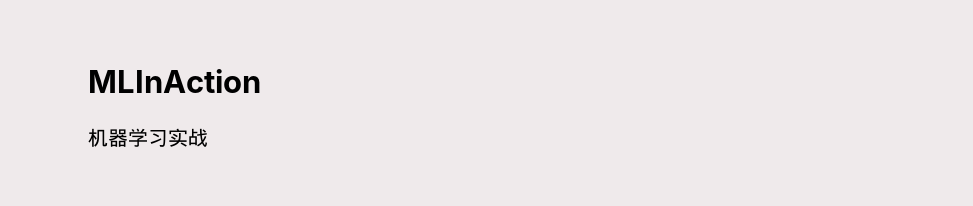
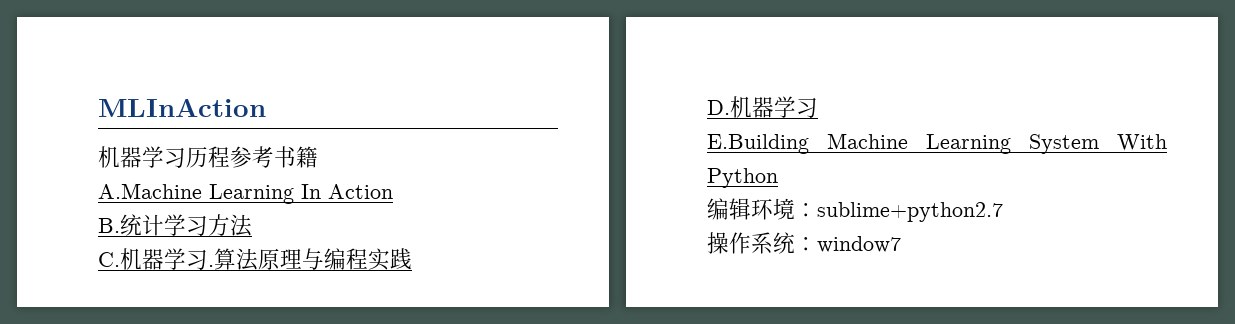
[168,128,208,147] 实战 -> [186,146,318,168] [98,183,393,204] [98,214,252,237] [98,248,412,271] [707,96,818,118] [707,133,1167,154] [707,168,778,188] [707,198,1003,222] [707,232,901,254] 历程参考书籍 // A.Machine Learning In Action // B.统计学习方法 // C.机器学习.算法原理与编程实践 // D.机器学习 // E.Building Machine Learning System With Python // 编辑环境：sublime+python2.7 // 操作系统：window7

